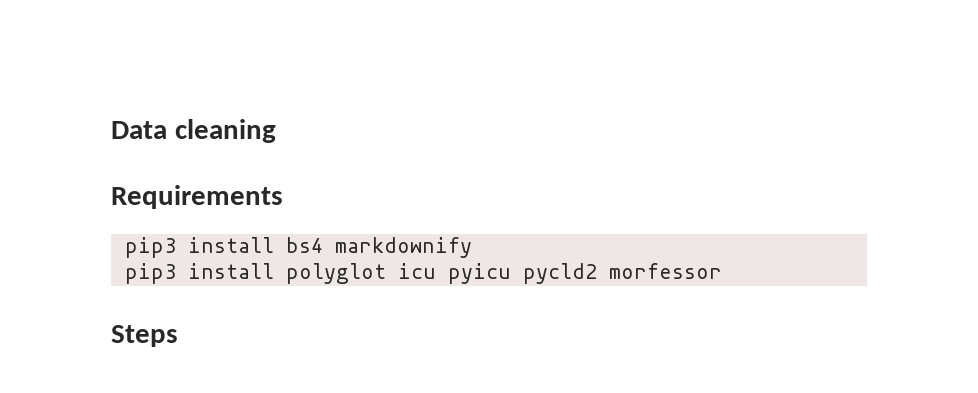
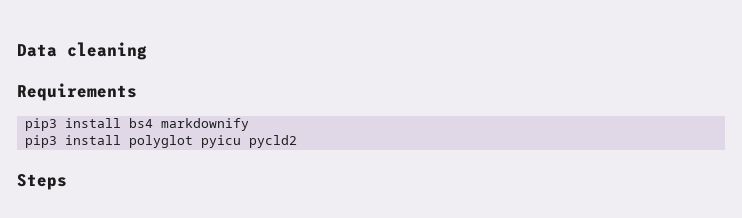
[397,263,436,279] icu -> (194, 141) none
[608,263,722,279] morfessor -> (298, 141) none

